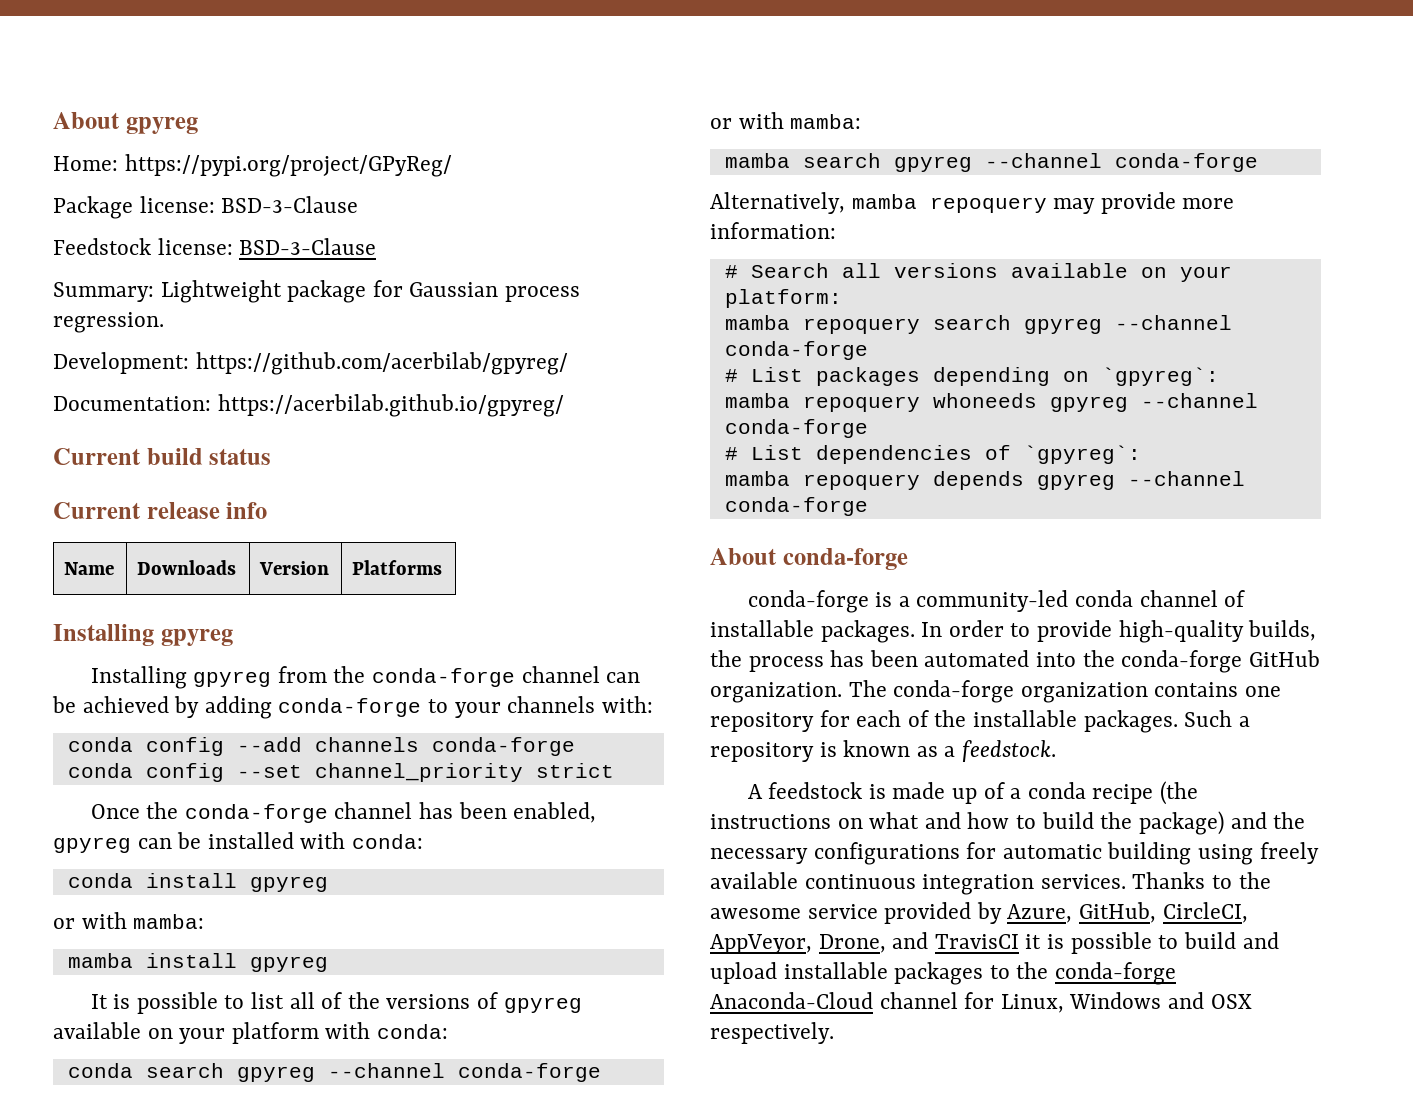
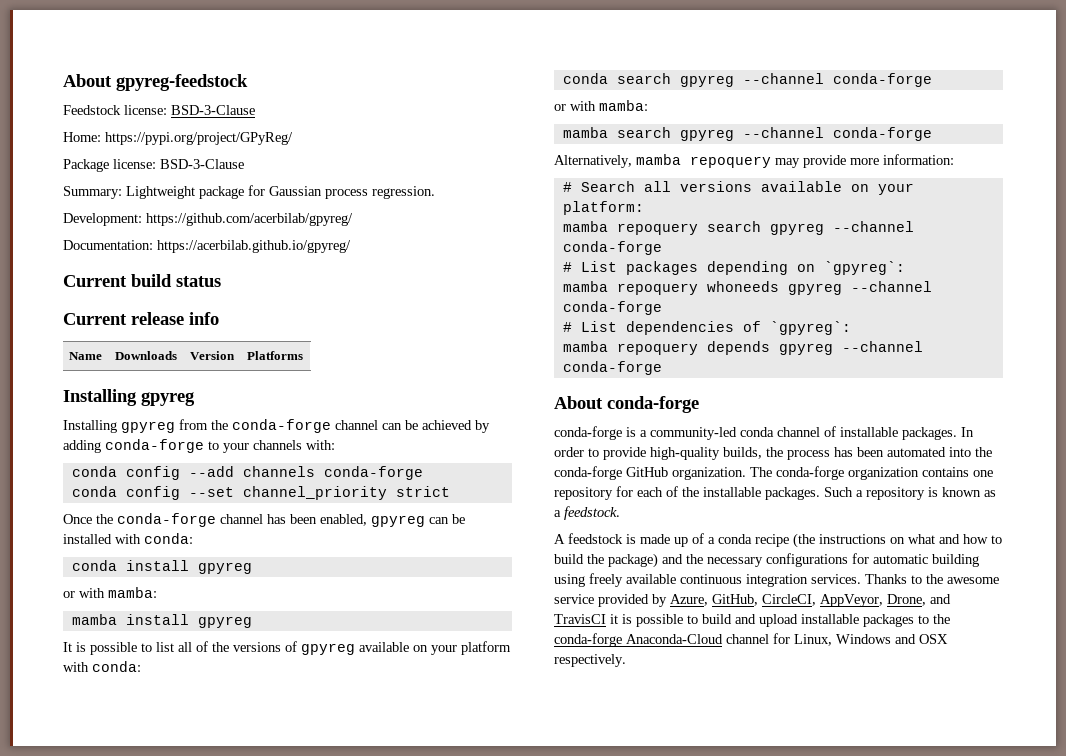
[53,112,198,134] About gpyreg -> [63,74,248,91] [63,105,255,115] About gpyreg-feedstock // Feedstock license: BSD-3-Clause
[53,238,377,255] // Feedstock license: BSD-3-Clause -> (244, 164) none

